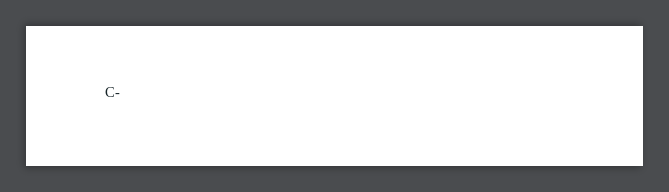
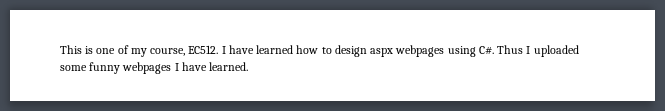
[105,87,120,97] C- -> [60,45,579,57] [60,62,249,74] This is one of my course, EC512. I have learned how to design aspx webpages using C#. Thus I uploaded some funny webpages I have learned.

